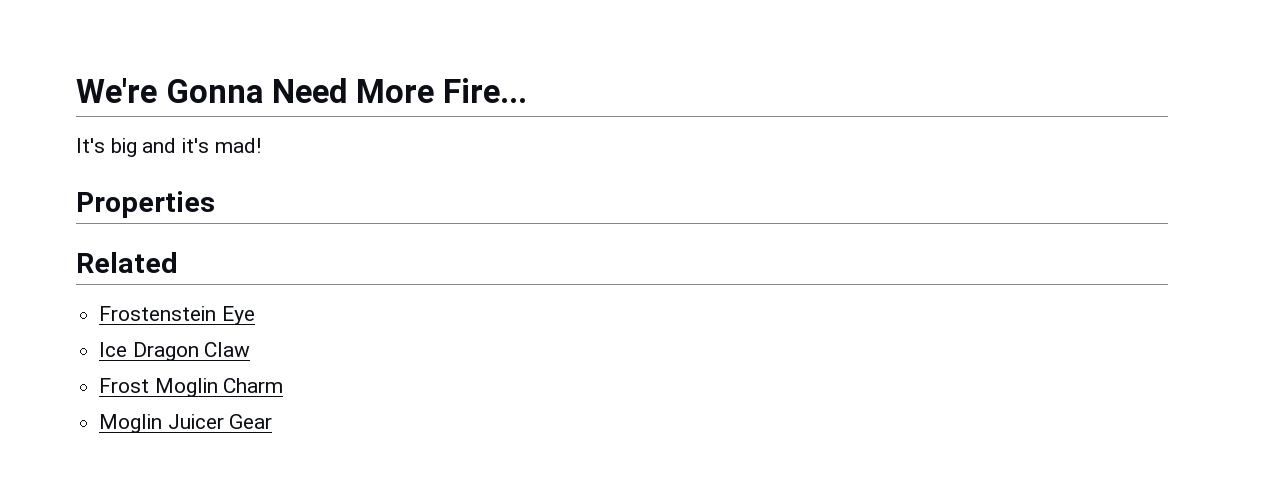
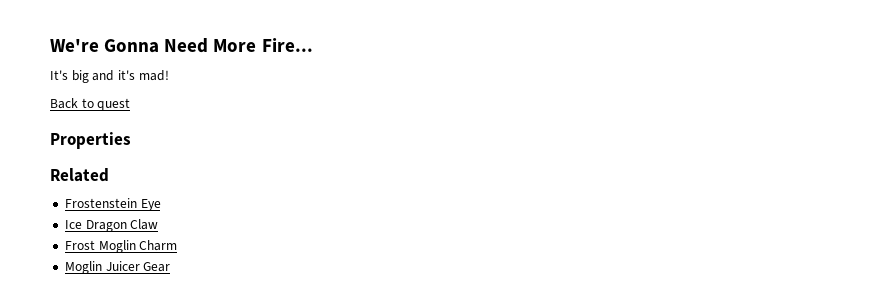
(261, 145) none -> [50,98,131,111] // Back to quest

